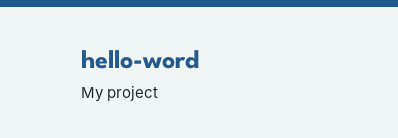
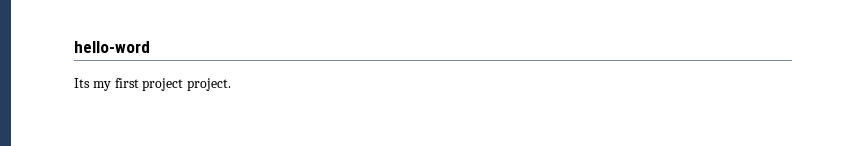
[81,85,159,102] My project -> [74,78,232,91] Its my first project project.

